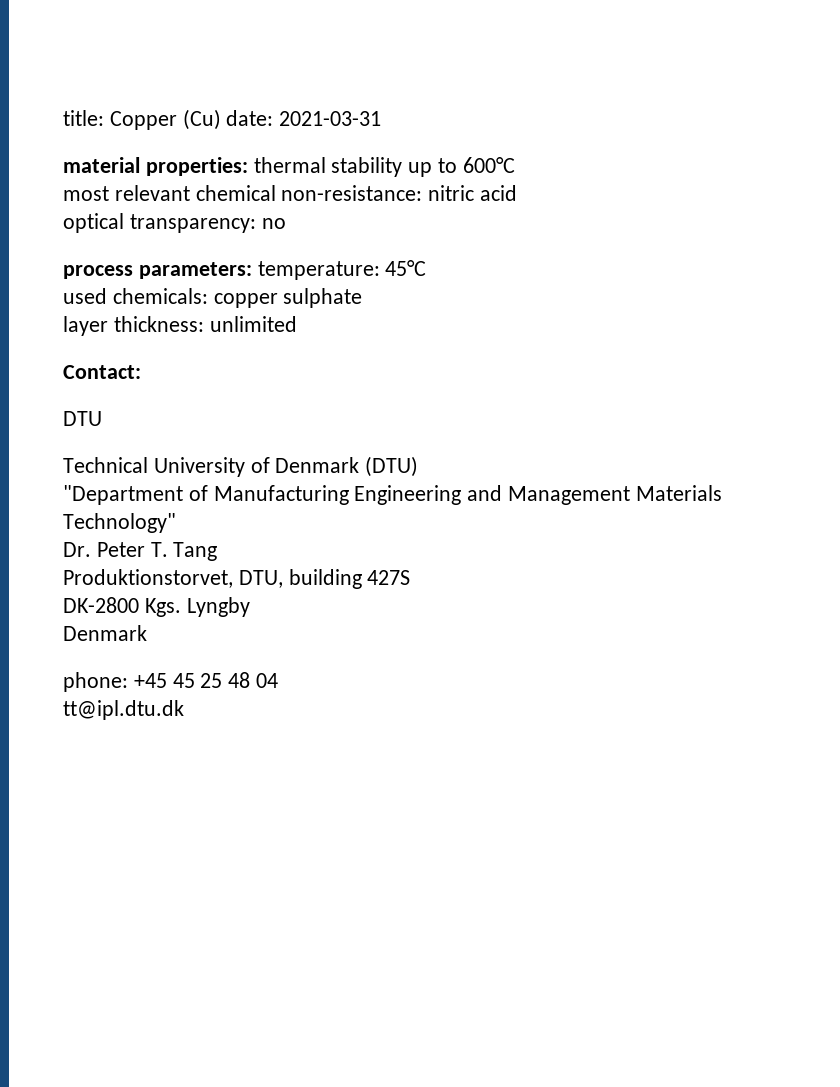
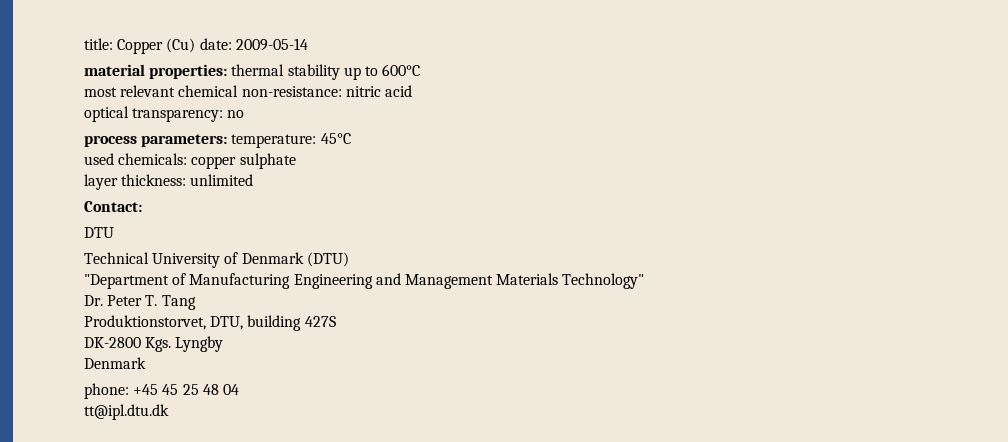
[279,111,382,126] 2021-03-31 -> [235,38,308,51] 2009-05-14

